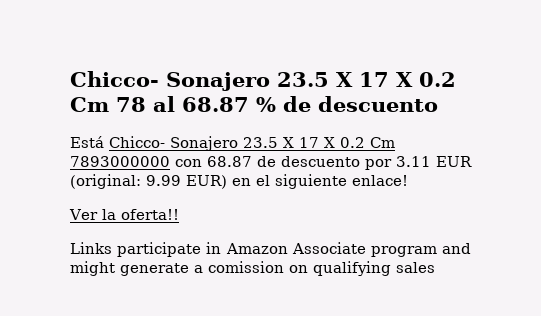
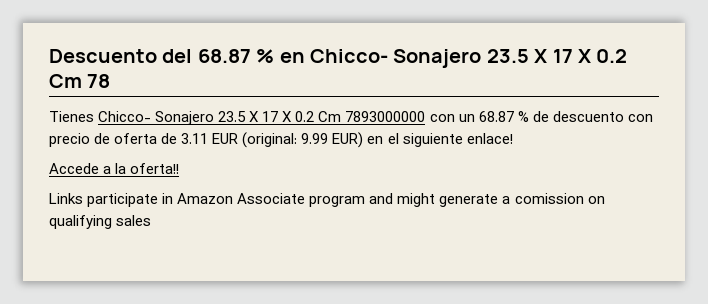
(70, 79) none -> [49,49,305,63] Descuento del 68.87 % en
[153,96,438,112] [70,136,104,148] al 68.87 % de descuento // Está -> [49,111,94,122] // Tienes
[207,156,392,170] 68.87 de descuento por -> [458,111,653,122] [49,133,178,147] un 68.87 % de descuento con precio de oferta de
[69,209,98,220] Ver -> [49,163,112,174] Accede a

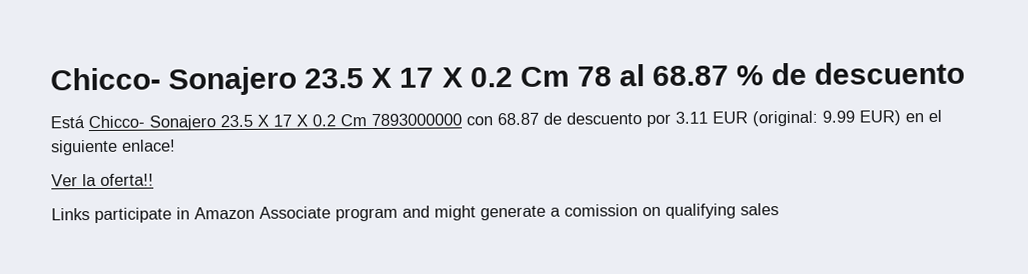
[49,49,305,63] Descuento del 68.87 % en -> (50, 79) none
[49,111,94,122] // Tienes -> [618,61,966,87] [50,115,85,129] al 68.87 % de descuento // Está
[458,111,653,122] [49,133,178,147] un 68.87 % de descuento con precio de oferta de -> [497,112,671,128] 68.87 de descuento por
[49,163,112,174] Accede a -> [51,174,78,187] Ver

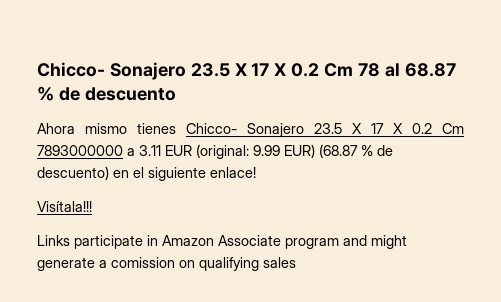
[50,115,85,129] Está -> [37,123,176,134] Ahora mismo tienes
[466,112,671,128] con 68.87 de descuento por -> [127,148,135,156] a
(901, 118) none -> [319,144,393,158] [37,166,109,180] (68.87 % de descuento)
[51,173,154,187] Ver la oferta!! -> [37,201,92,212] Visítala!!!

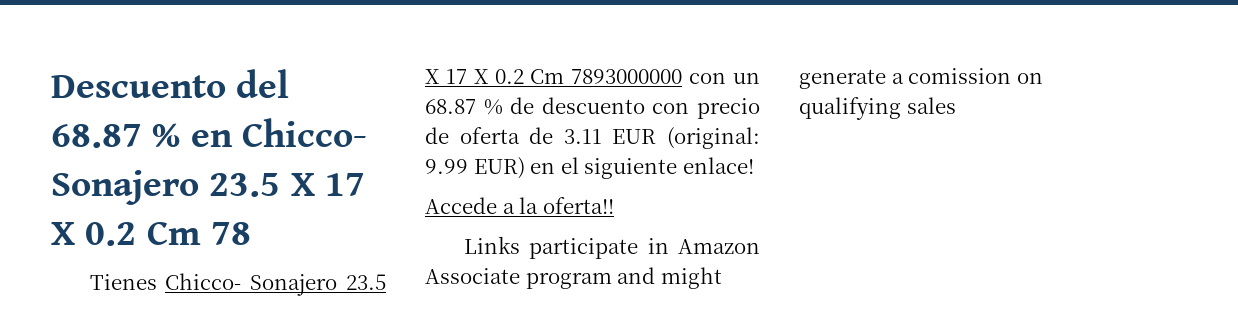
(37, 69) none -> [51,69,290,98] [51,123,233,148] Descuento del 68.87 % en
[384,63,456,77] [37,86,176,101] [37,123,176,134] al 68.87 % de descuento // Ahora mismo tienes -> [89,274,157,290] // Tienes
[127,148,135,156] a -> [689,72,760,84] [425,97,760,119] [425,127,554,144] con un 68.87 % de descuento con precio de oferta de
[319,144,393,158] [37,166,109,180] (68.87 % de descuento) -> (525, 168) none
[37,201,92,212] Visítala!!! -> [425,197,614,214] Accede a la oferta!!

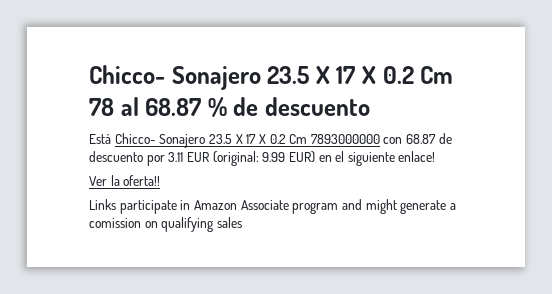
[51,69,290,98] [51,123,233,148] Descuento del 68.87 % en -> (89, 74) none
[89,274,157,290] // Tienes -> [120,97,371,117] [89,134,111,144] al 68.87 % de descuento // Está
[733,72,760,84] [425,97,760,119] [425,127,554,144] un 68.87 % de descuento con precio de oferta de -> [406,133,452,144] [89,151,165,166] 68.87 de descuento por
[425,197,515,214] Accede a -> [89,176,107,186] Ver

